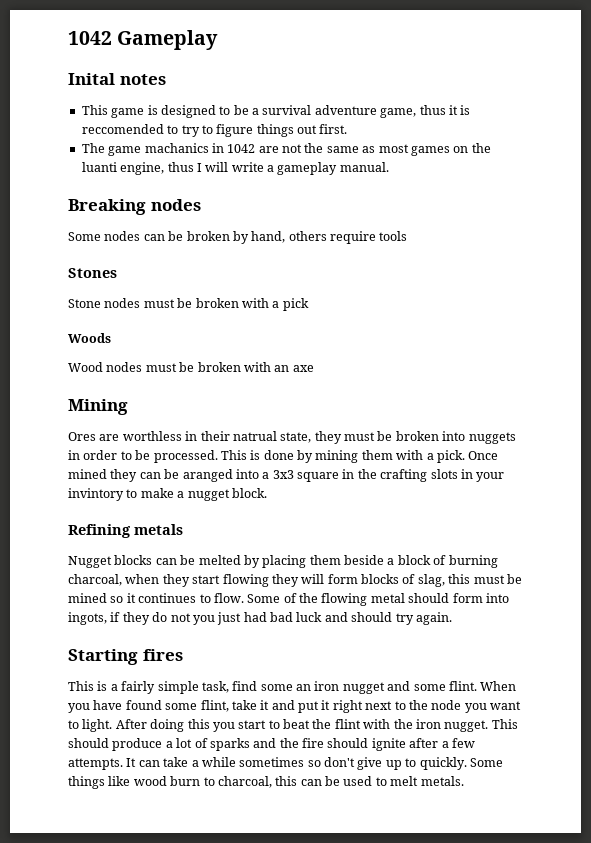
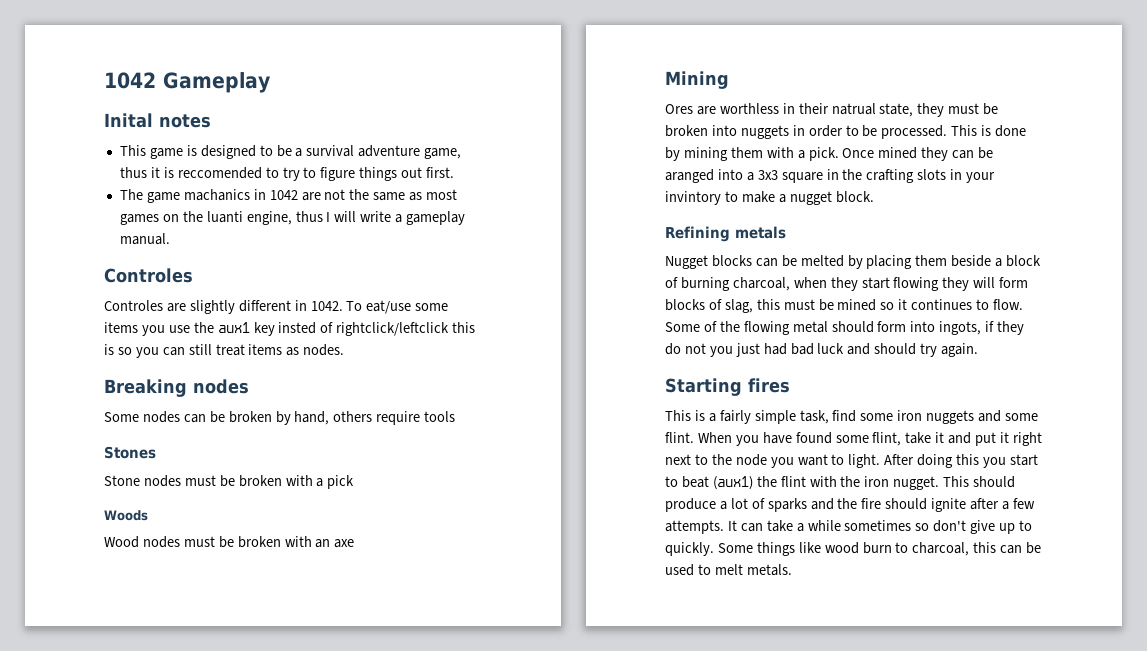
(389, 167) none -> [104,268,193,283] [104,300,449,314] [104,322,476,336] [104,344,345,358] // Controles // Controles are slightly different in 1042. To eat/use some items you use the aux1 key insted of rightclick/leftclick this is so you can still treat items as nodes.
[296,681,385,694] an iron nugget -> [897,410,975,424] iron nuggets
(310, 724) none -> [712,476,753,490] (aux1)

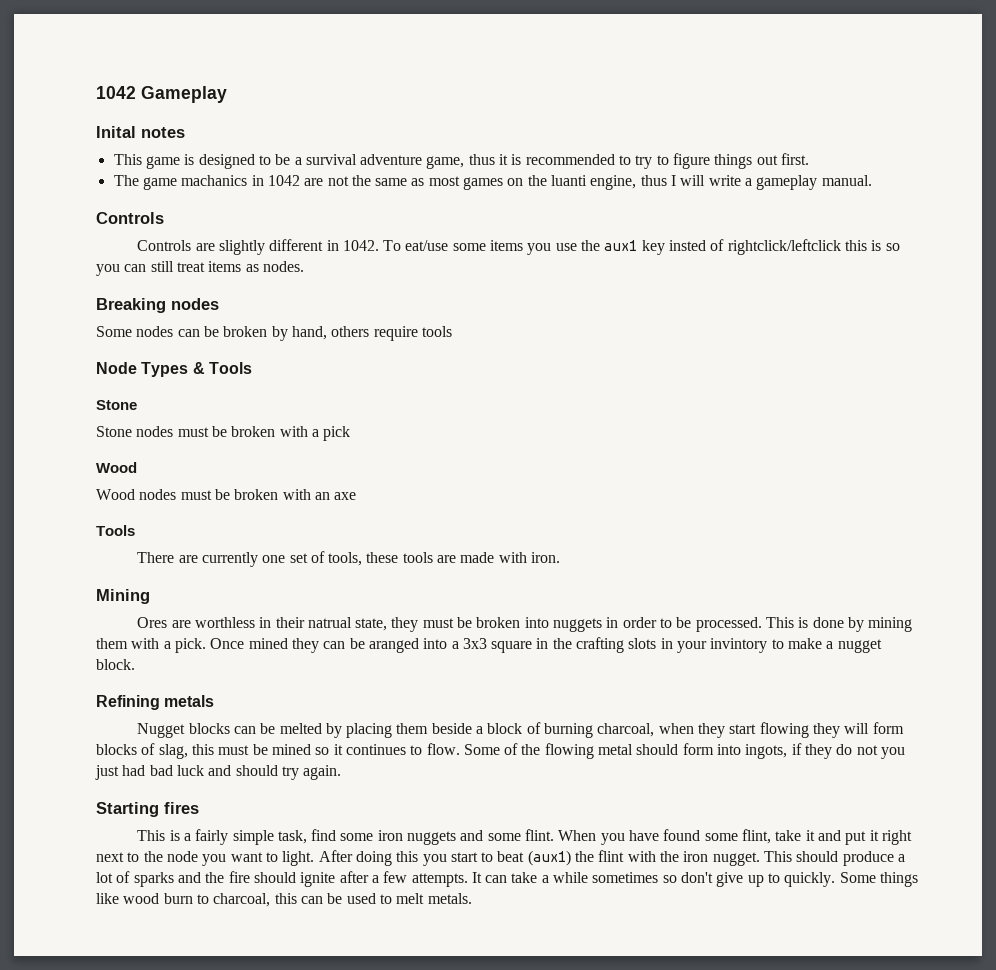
[177,167,262,179] reccomended -> [525,154,615,165] recommended
[104,268,193,283] [104,300,163,311] Controles // Controles -> [96,212,164,224] [137,240,192,251] Controls // Controls
[104,446,156,459] Stones -> [96,362,252,377] [96,400,137,410] Node Types & Tools // Stone
[104,510,148,521] Woods -> [96,462,137,473] Wood
(355, 543) none -> [96,525,135,536] [137,551,561,567] // Tools // There are currently one set of tools, these tools are made with iron.

